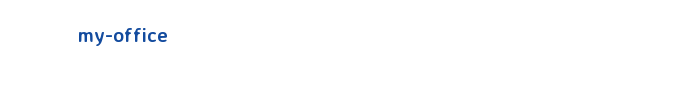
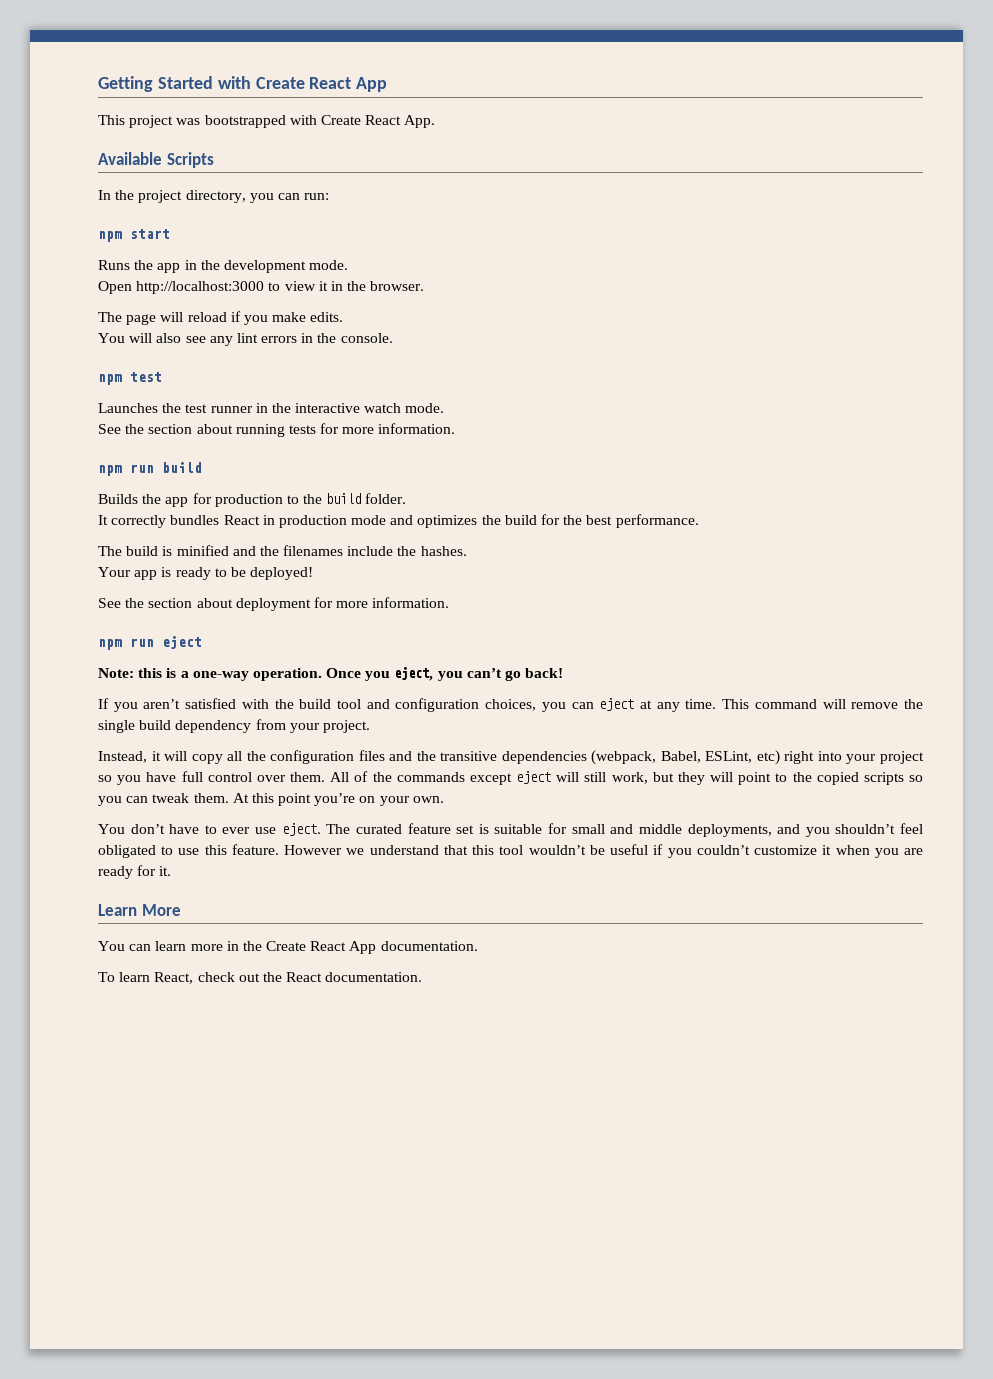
[78,28,168,46] my-office -> [98,76,388,92] [98,115,436,128] [98,152,214,168] [98,190,330,203] [98,229,170,242] [98,260,349,273] [98,281,425,294] [98,311,344,325] [98,333,393,346] [98,372,162,385] [98,403,445,413] [98,423,456,437] [98,462,202,476] [98,493,407,507] [98,514,699,528] [98,545,467,556] [98,567,314,580] [98,597,450,611] [98,636,202,650] [98,667,564,681] [98,698,923,712] [98,719,370,733] [98,750,924,765] [98,771,923,785] [98,793,444,806] [98,823,923,837] [98,844,923,858] [98,865,172,879] [98,904,181,916] [98,941,478,954] [98,972,423,984] Getting Started with Create React App // This project was bootstrapped with Create React App. // Available Scripts // In the project directory, you can run: // npm start // Runs the app in the development mode. // Open http://localhost:3000 to view it in the browser. // The page will reload if you make edits. // You will also see any lint errors in the console. // npm test // Launches the test runner in the interactive watch mode. // See the section about running tests for more information. // npm run build // Builds the app for production to the build folder. // It correctly bundles React in production mode and optimizes the build for the best performance. // The build is minified and the filenames include the hashes. // Your app is ready to be deployed! // See the section about deployment for more information. // npm run eject // Note: this is a one-way operation. Once you eject, you can’t go back! // If you aren’t satisfied with the build tool and configuration choices, you can eject at any time. This command will remove the single build dependency from your project. // Instead, it will copy all the configuration files and the transitive dependencies (webpack, Babel, ESLint, etc) right into your project so you have full control over them. All of the commands except eject will still work, but they will point to the copied scripts so you can tweak them. At this point you’re on your own. // You don’t have to ever use eject. The curated feature set is suitable for small and middle deployments, and you shouldn’t feel obligated to use this feature. However we understand that this tool wouldn’t be useful if you couldn’t customize it when you are ready for it. // Learn More // You can learn more in the Create React App documentation. // To learn React, check out the React documentation.

